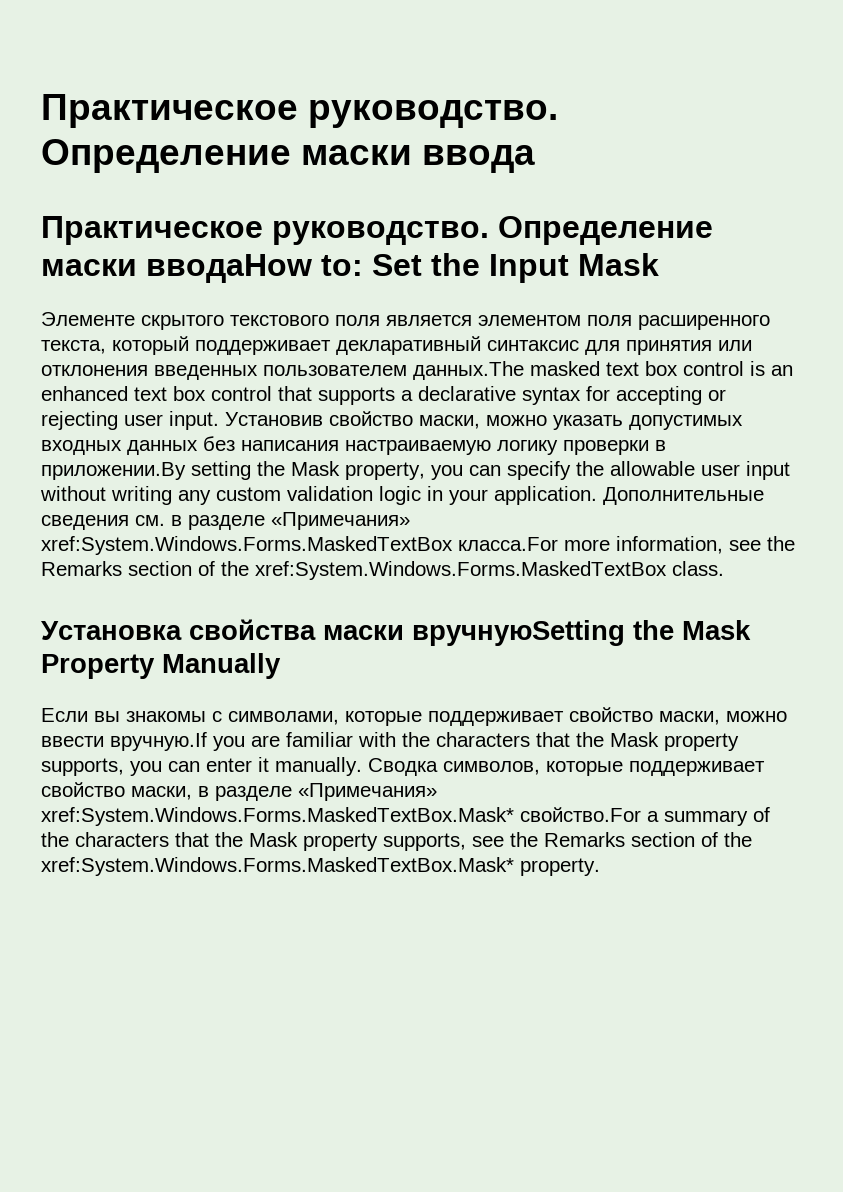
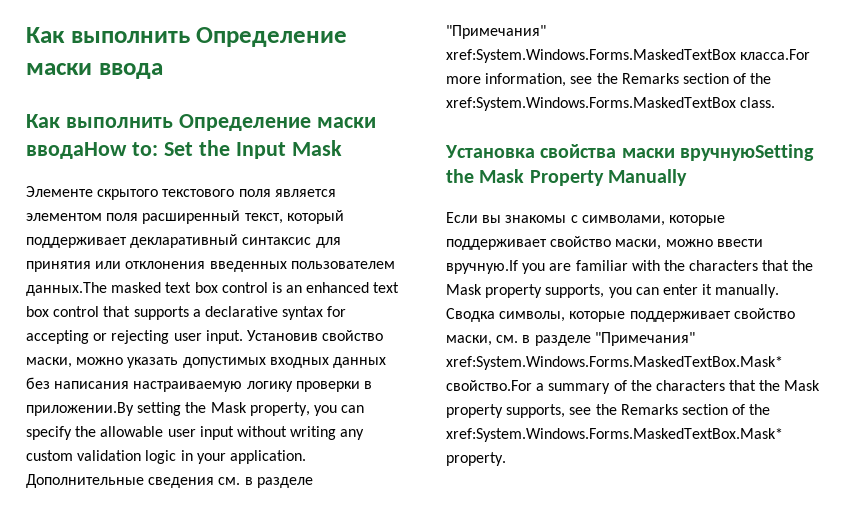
[41,94,558,128] Практическое руководство. -> [26,27,190,43] Как выполнить
[41,216,489,245] Практическое руководство. -> [26,114,173,128] Как выполнить
[638,315,770,330] [41,340,106,354] расширенного текста, -> [142,210,283,224] расширенный текст,
[271,512,410,530] «Примечания» -> [446,25,546,39] "Примечания"
[443,761,765,776] [41,782,437,801] символов, которые поддерживает свойство маски, в разделе «Примечания» -> [499,308,795,322] [446,332,695,346] символы, которые поддерживает свойство маски, см. в разделе "Примечания"

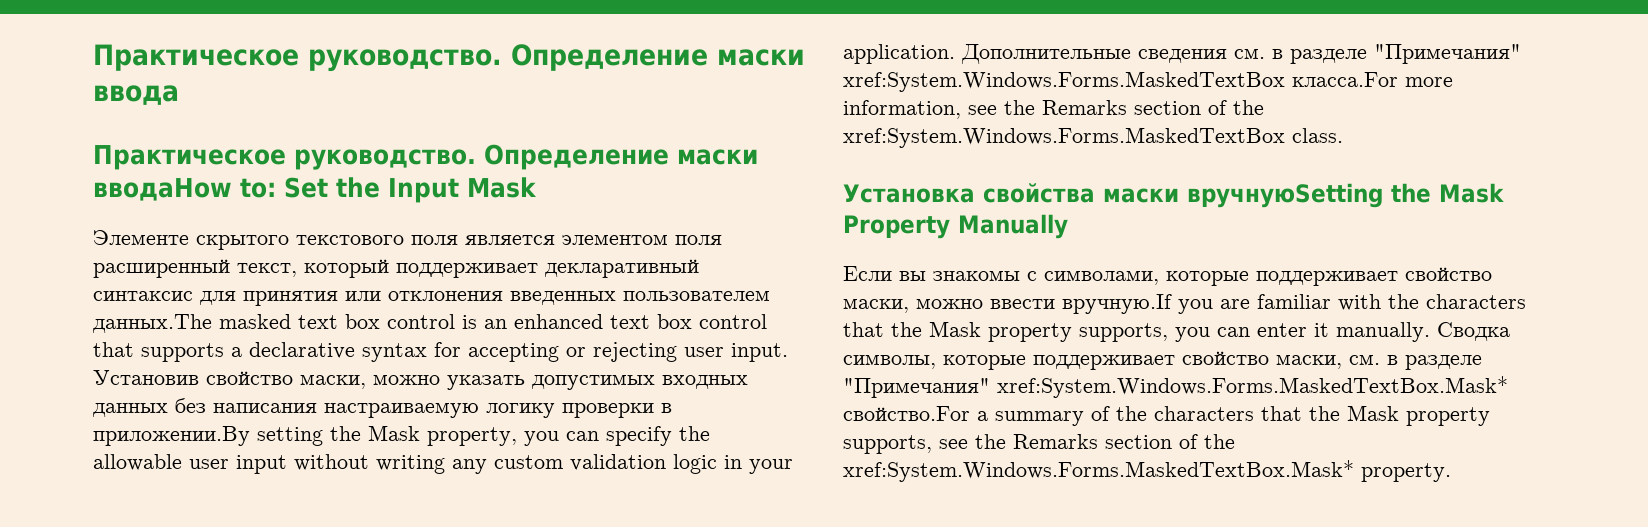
[26,27,190,43] Как выполнить -> [93,44,502,72] Практическое руководство.
[26,114,173,128] Как выполнить -> [93,145,476,170] Практическое руководство.

